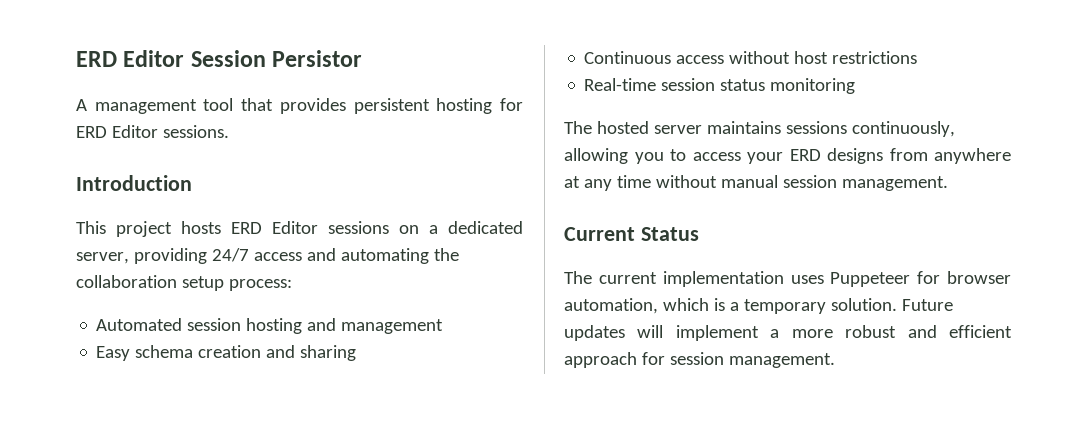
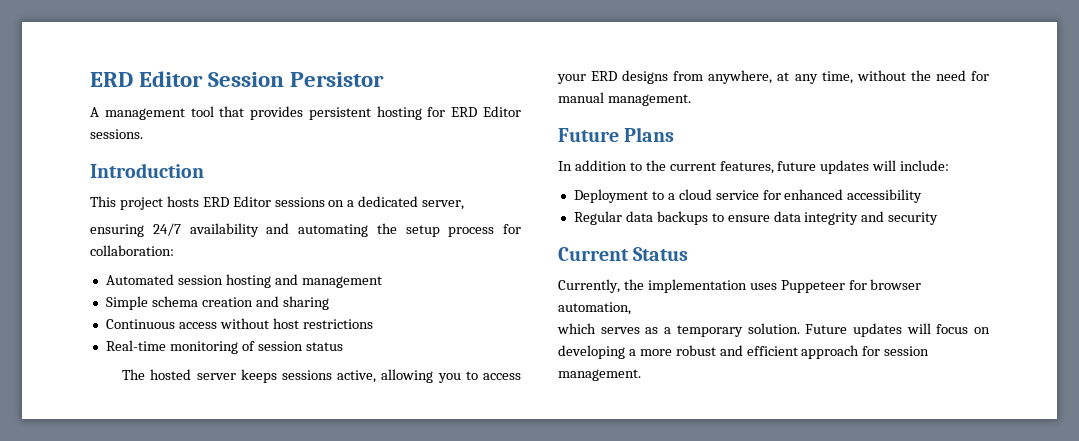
[133,248,459,264] [76,275,292,291] providing 24/7 access and automating the collaboration setup process: -> [90,223,521,237] [90,245,174,256] // ensuring 24/7 availability and automating the setup process for collaboration:
[96,346,131,361] Easy -> [105,296,148,310] Simple
(657, 84) none -> [169,341,255,354] monitoring of
[770,78,856,94] monitoring -> (343, 346) none
[706,121,955,137] maintains sessions continuously, -> [240,369,377,383] keeps sessions active,
[934,148,1011,164] anywhere -> [708,70,773,84] anywhere,
[616,175,948,191] time without manual session management. -> [821,70,989,84] [558,92,691,106] [558,127,675,142] [558,160,950,174] [573,189,923,203] [573,211,939,225] time, without the need for manual management. // Future Plans // In addition to the current features, future updates will include: // Deployment to a cloud service for enhanced accessibility // Regular data backups to ensure data integrity and security
[564,271,657,284] The current -> [558,279,644,293] Currently, the
[662,298,725,311] which is -> [557,323,659,334] // which serves as
[675,325,759,341] implement -> [936,324,990,334] [558,345,625,359] focus on developing

